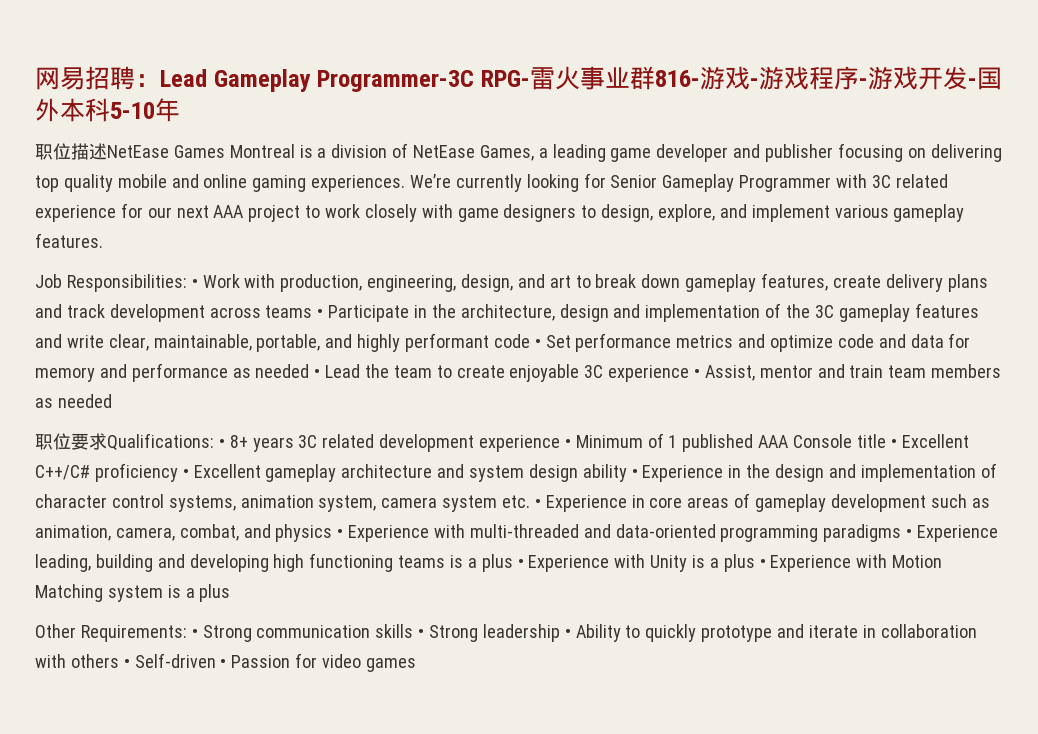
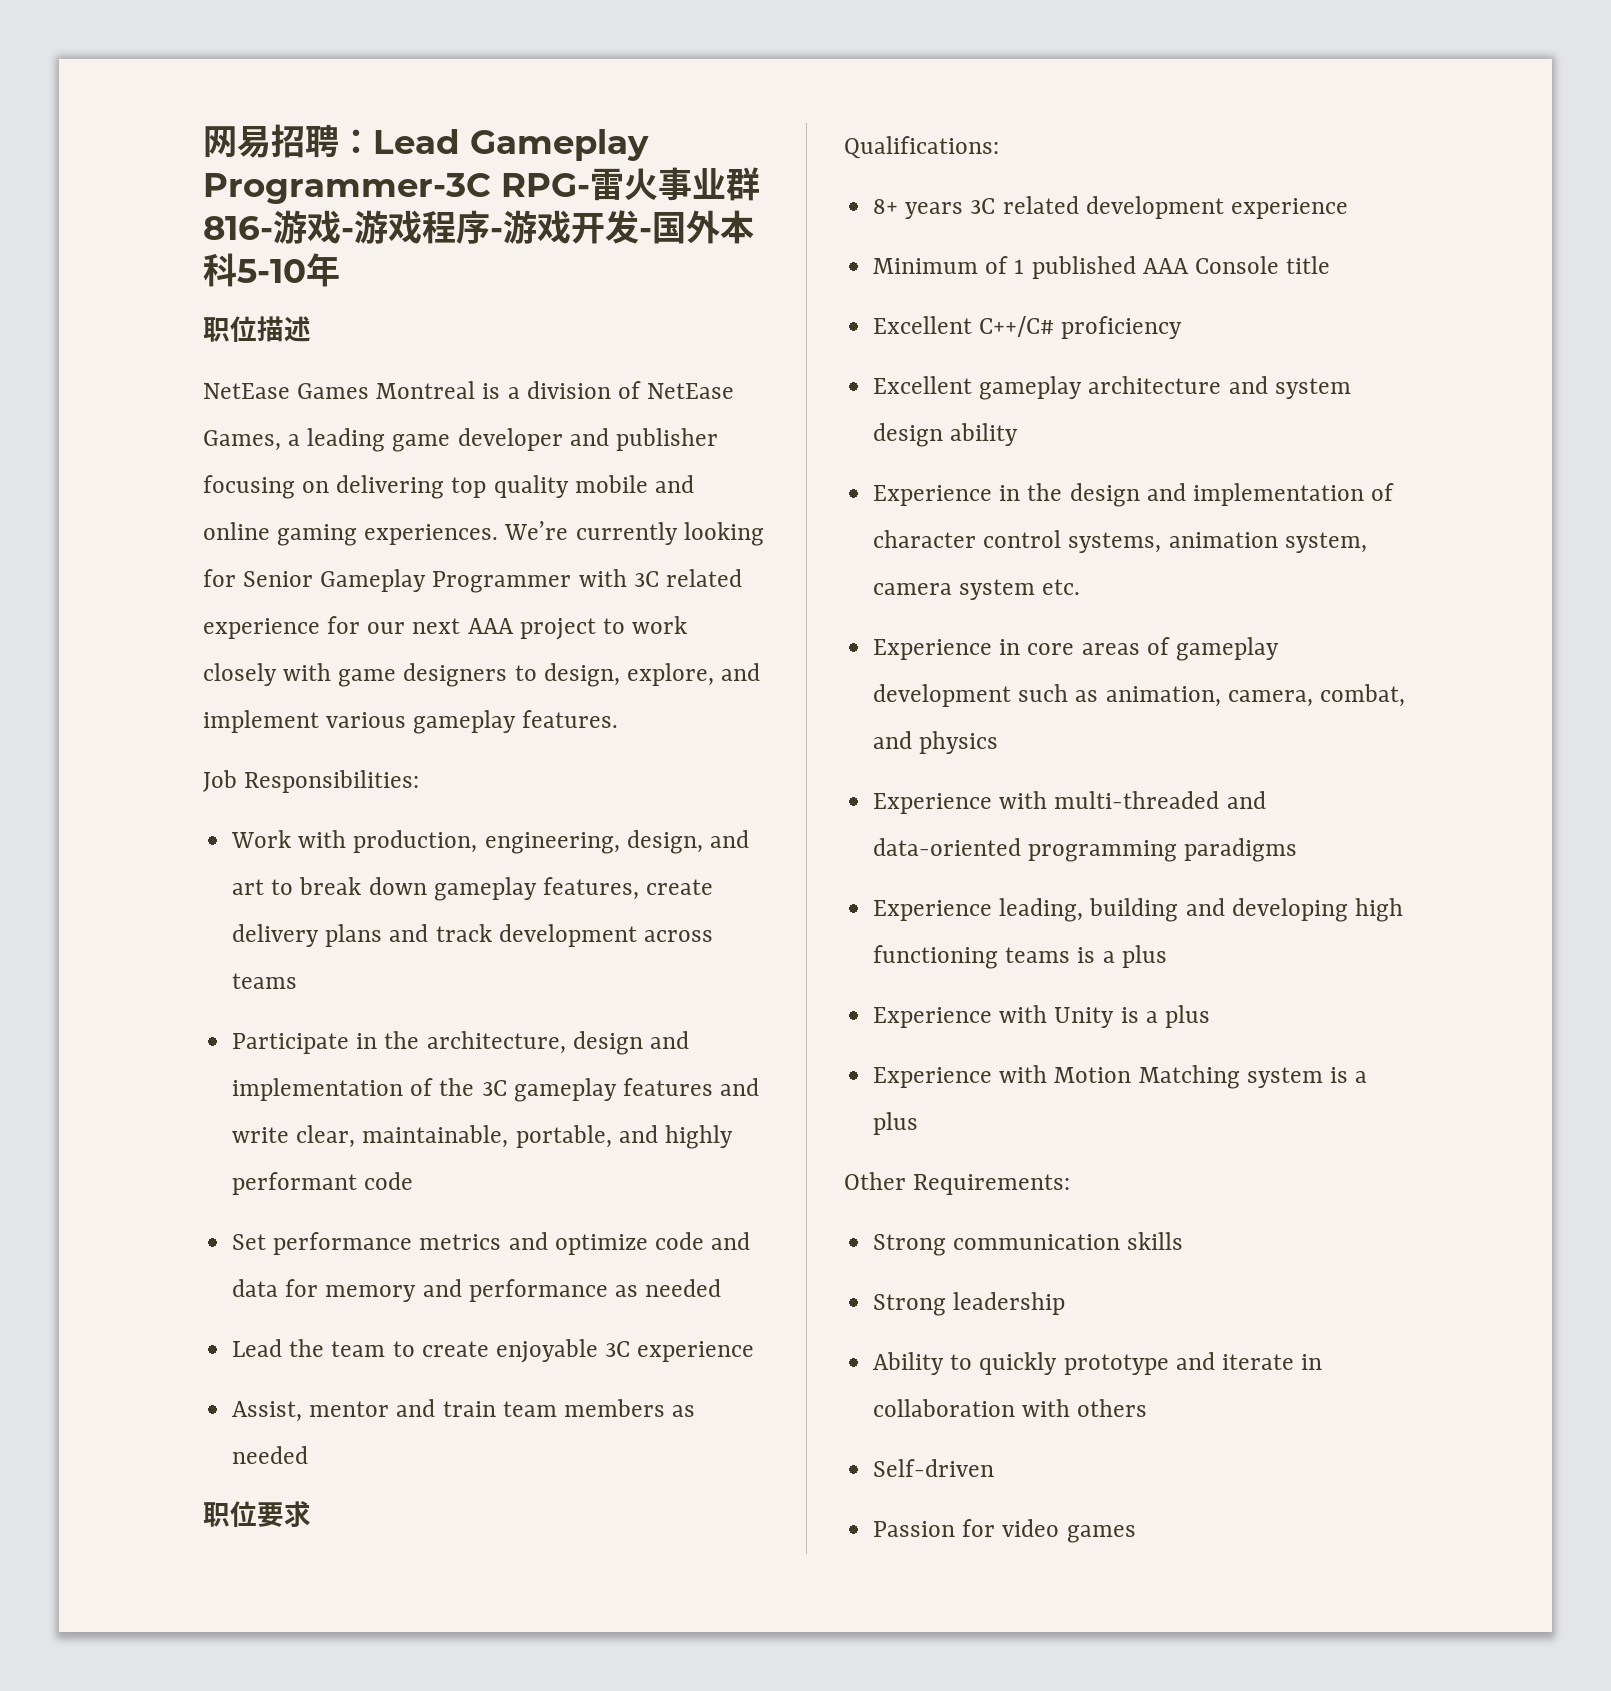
(107, 151) none -> (311, 329) //
[191,279,198,288] • -> (420, 781) //
[317,309,324,318] • -> (298, 981) //
[534,339,541,348] • -> (414, 1181) //
[314,369,321,378] • -> (722, 1288) //
[694,369,701,378] • -> (755, 1351) //
(107, 441) none -> (311, 1514) //
[218,439,225,448] • -> (999, 147) //
[564,439,571,448] • -> (1348, 208) //
[890,439,897,448] • -> (1331, 265) //
[182,469,189,478] • -> (1183, 327) //
[631,469,638,478] • -> (1019, 434) //
[534,499,541,508] • -> (1081, 587) //
[337,529,344,538] • -> (999, 742) //
[906,529,913,538] • -> (1298, 850) //
[517,559,524,568] • -> (1167, 956) //
[759,559,766,568] • -> (1210, 1016) //
[191,629,198,638] • -> (1071, 1184) //
[418,629,425,638] • -> (1184, 1241) //
[564,629,571,638] • -> (1066, 1303) //
[123,659,130,668] • -> (1148, 1408) //
[220,659,227,668] • -> (995, 1468) //

